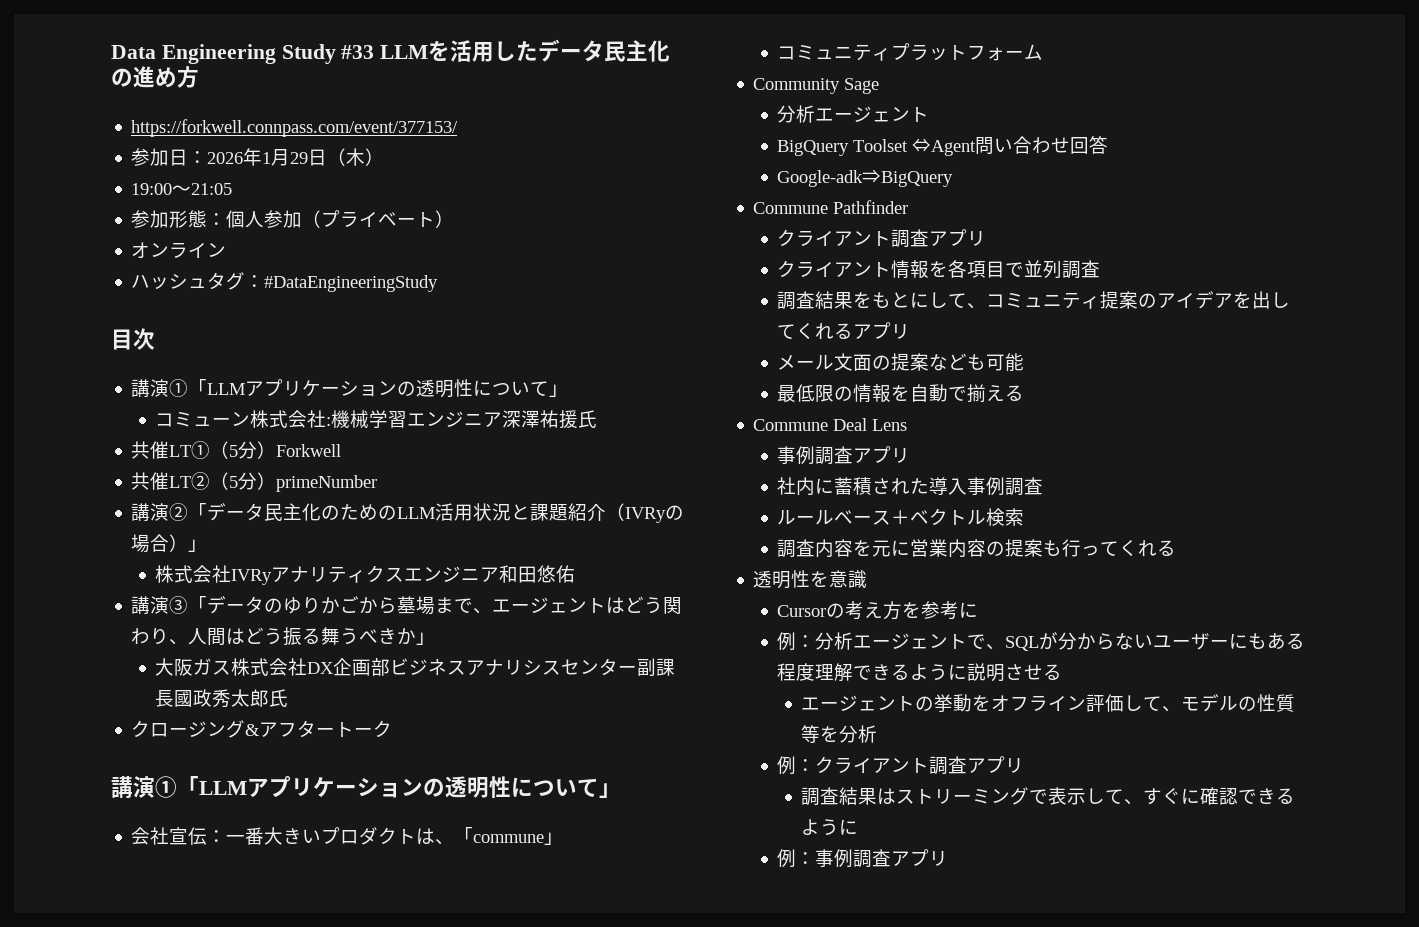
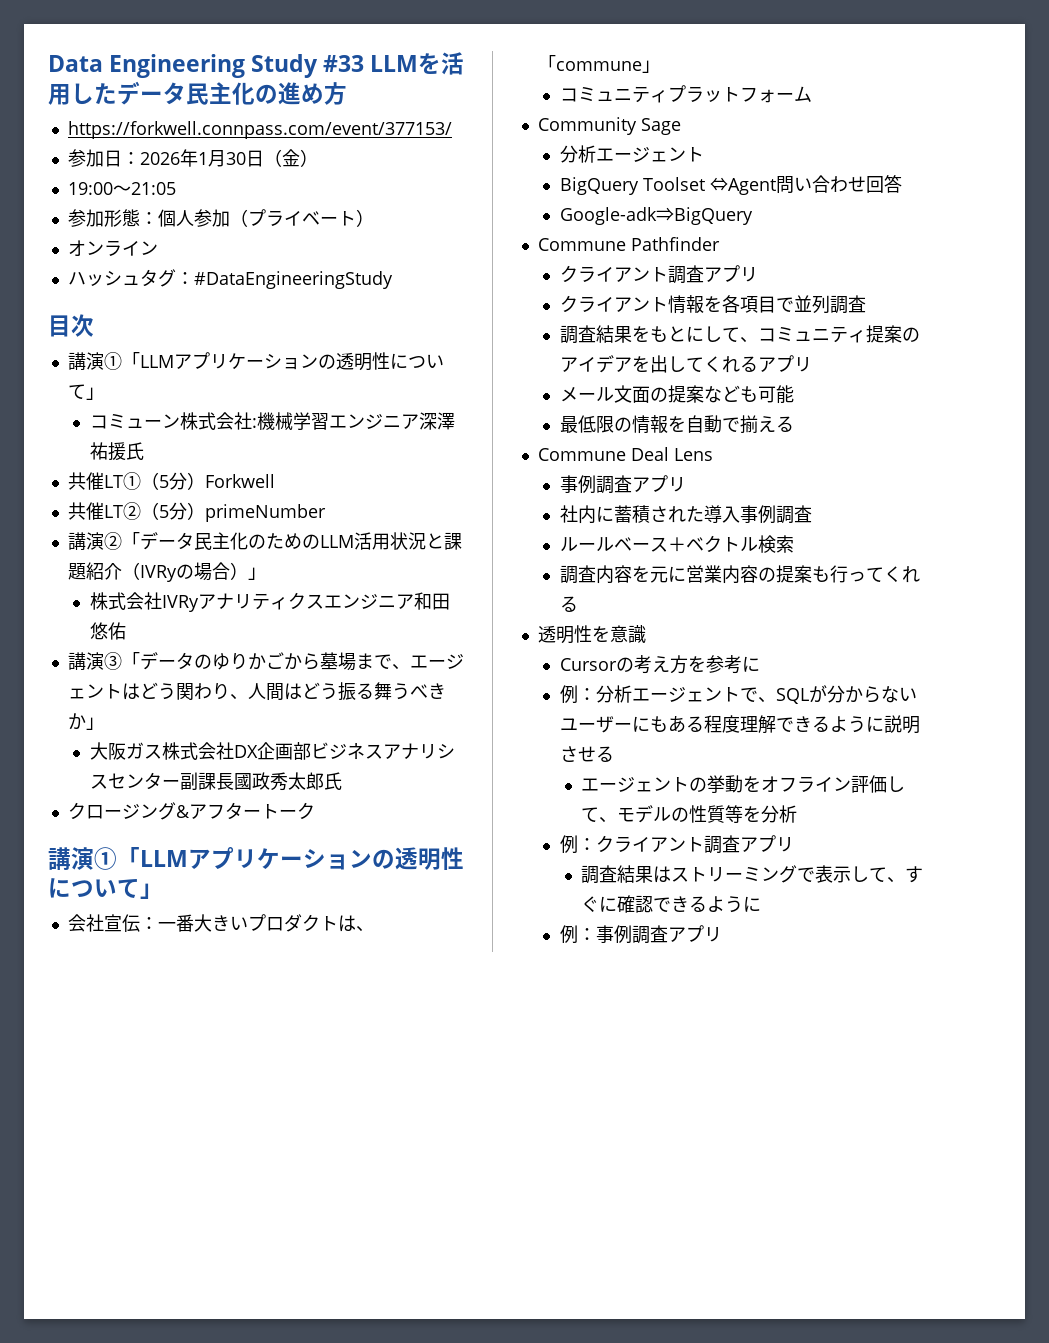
[290,148,366,166] 29日（木 -> [225,149,300,167] 30日（金

